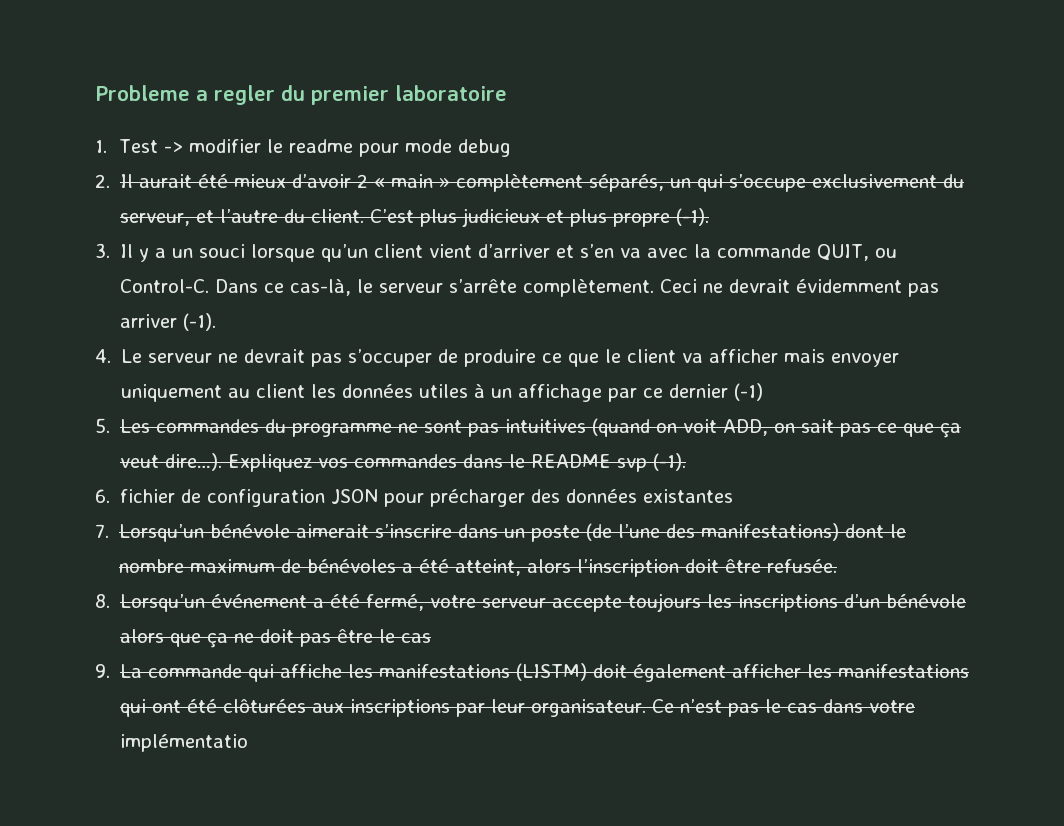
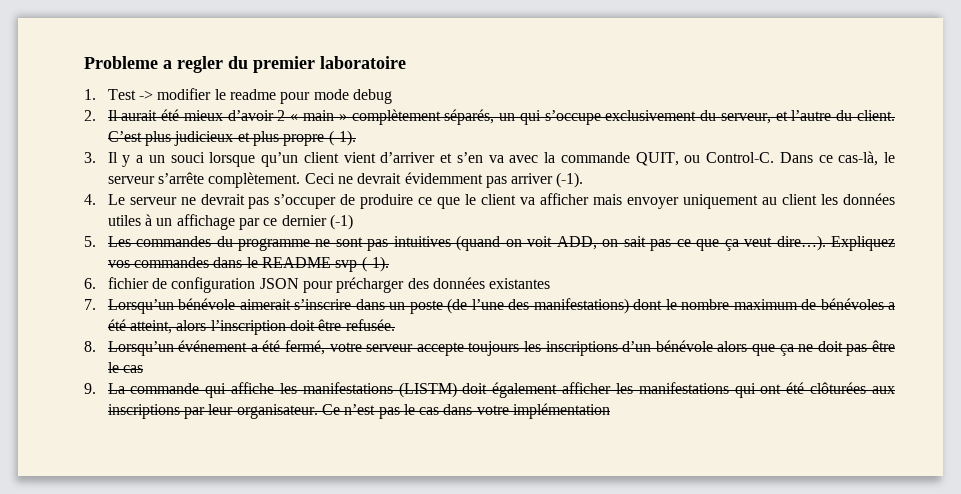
[120,734,249,752] implémentatio -> [513,403,611,419] implémentation

